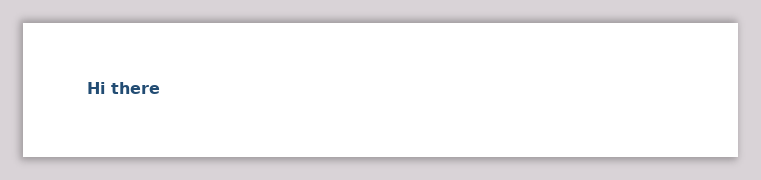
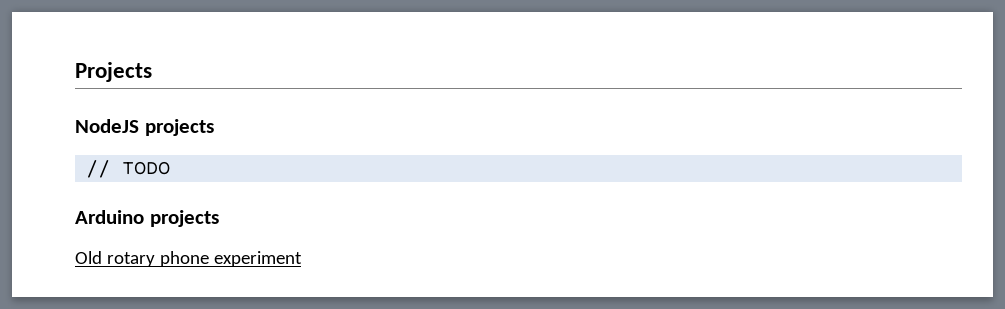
[87,82,160,94] Hi there -> [75,62,152,82] [75,119,214,136] [86,160,171,178] [75,210,219,227] [75,251,302,267] Projects // NodeJS projects // // TODO // Arduino projects // Old rotary phone experiment

